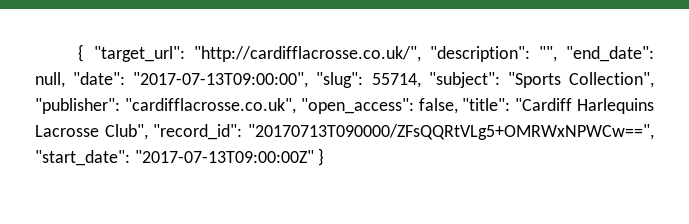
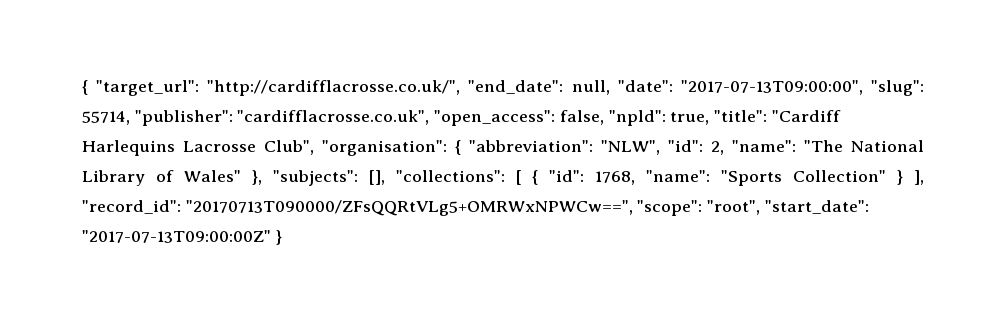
[429,46,557,62] "description": "", -> (461, 88) none
[428,72,654,88] "subject": "Sports Collection", -> (130, 118) none
(458, 106) none -> [608,110,710,126] "npld": true,
[153,124,654,140] "record_id": "20170713T090000/ZFsQQRtVLg5+OMRWxNPWCw==", -> [322,140,925,156] [82,170,924,186] [82,200,761,216] "organisation": { "abbreviation": "NLW", "id": 2, "name": "The National Library of Wales" }, "subjects": [], "collections": [ { "id": 1768, "name": "Sports Collection" } ], "record_id": "20170713T090000/ZFsQQRtVLg5+OMRWxNPWCw==", "scope": "root",

